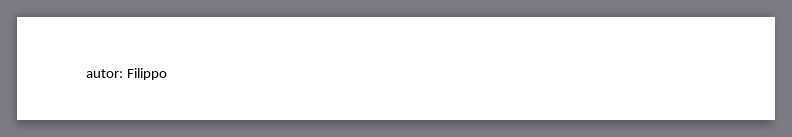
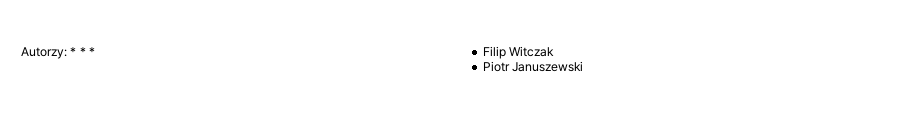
[86,68,167,80] autor: Filippo -> [21,47,96,59] [482,46,555,59] [482,61,584,72] Autorzy: * * * // Filip Witczak // Piotr Januszewski

